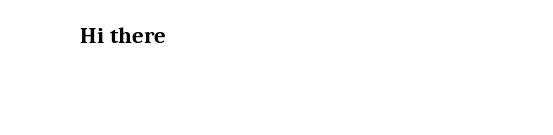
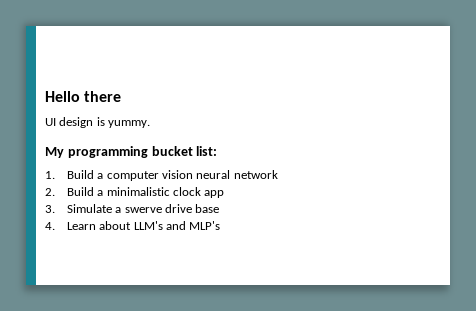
[80,28,104,43] Hi -> [45,91,80,102] Hello
(167, 35) none -> [45,117,151,128] [45,146,218,158] [45,170,278,181] [45,187,225,198] [45,204,220,213] [45,221,221,230] // UI design is yummy. // My programming bucket list: // 1. Build a computer vision neural network // 2. Build a minimalistic clock app // 3. Simulate a swerve drive base // 4. Learn about LLM's and MLP's

